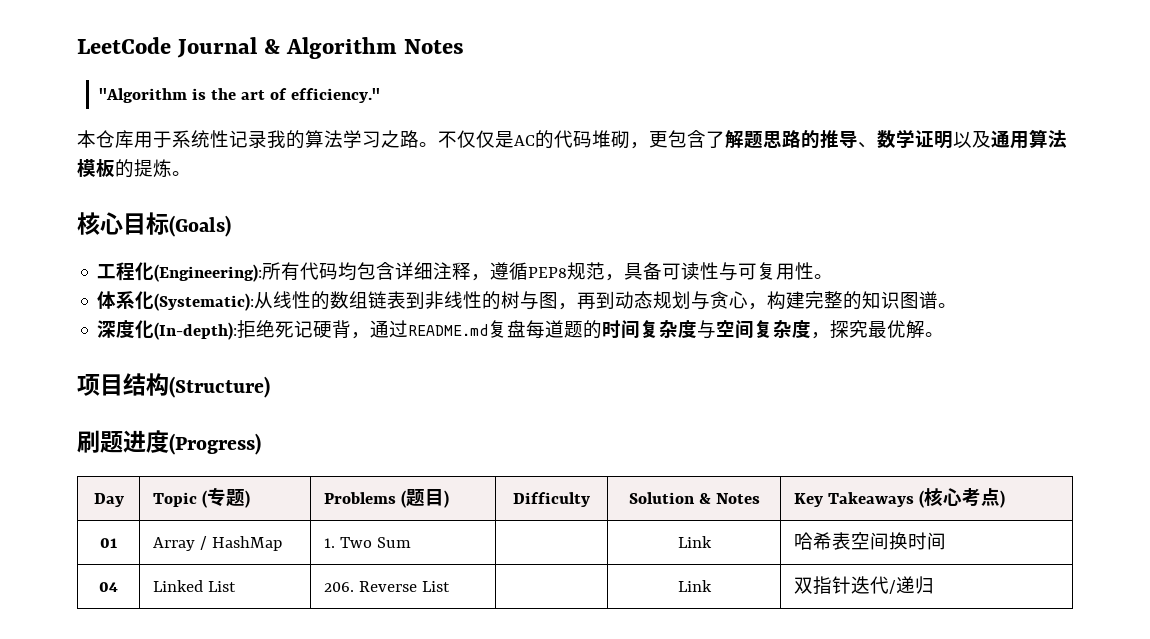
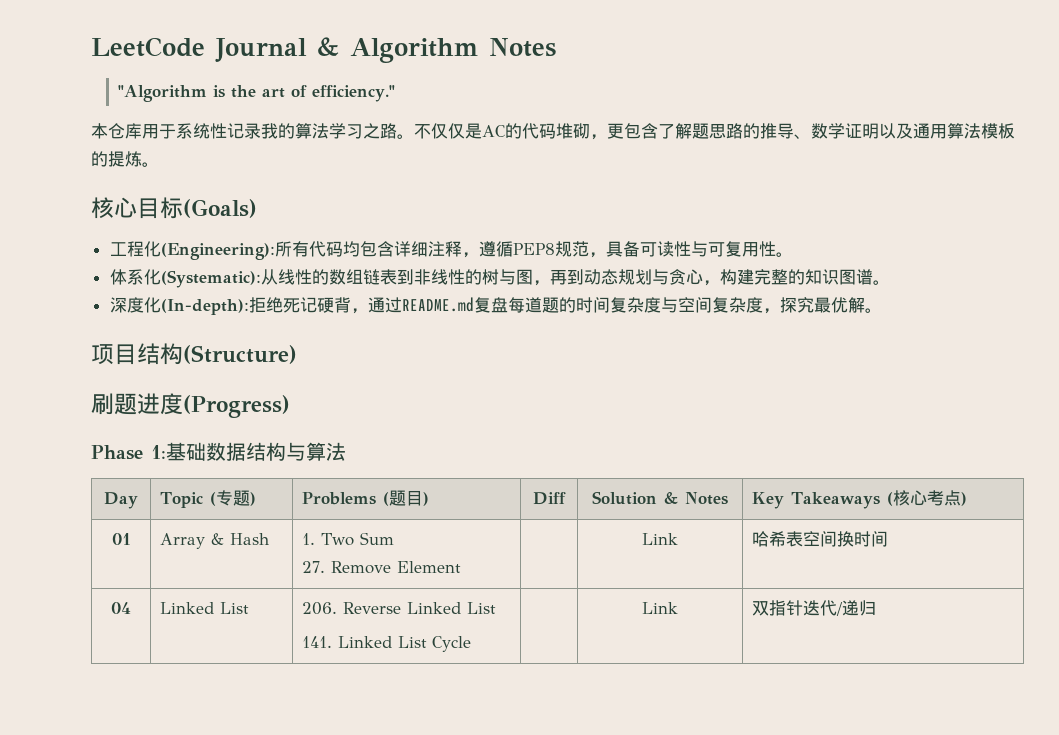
(261, 444) none -> [91,442,346,461] // Phase 1:基础数据结构与算法
[513,492,590,507] Difficulty -> [533,492,566,505] Diff
[200,536,283,551] / HashMap -> [211,533,270,545] & Hash
(412, 542) none -> [302,561,462,574] // 27. Remove Element
[422,581,451,592] List -> [407,602,497,614] [302,636,472,652] Linked List // 141. Linked List Cycle

